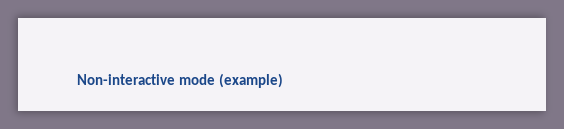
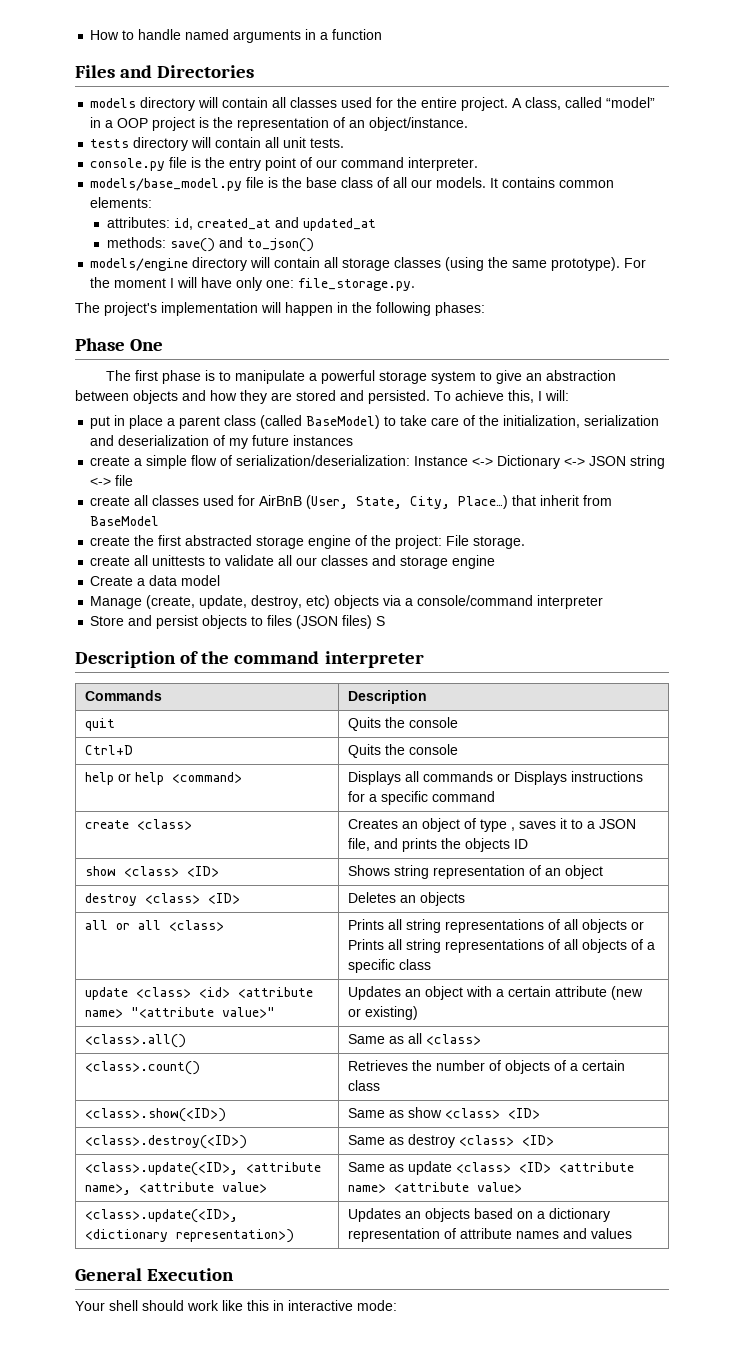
[77,73,283,88] Non-interactive mode (example) -> [90,29,383,43] [75,65,255,78] [90,97,656,111] [90,117,469,131] [90,137,345,151] [90,157,479,171] [90,177,615,191] [90,197,153,208] [106,217,376,231] [106,237,314,252] [90,257,647,271] [90,277,416,291] [75,302,485,316] [75,338,164,351] [106,370,617,384] [75,390,569,404] [90,415,660,429] [90,435,354,449] [90,455,666,469] [90,475,134,486] [90,495,613,509] [90,516,160,526] [90,535,526,549] [90,555,496,569] [90,575,221,586] [90,595,604,609] [90,615,386,629] [75,651,424,668] [85,690,163,701] [348,690,428,704] [85,718,116,731] [348,717,459,731] [85,745,134,755] [348,744,459,758] [85,772,243,785] [348,771,644,785] [348,791,496,805] [85,819,193,830] [348,818,637,832] [348,838,529,852] [85,866,220,877] [348,865,604,879] [85,893,241,906] [348,892,466,906] [85,920,225,931] [348,919,645,933] [348,939,656,953] [348,959,432,973] [85,987,314,1000] [85,1007,276,1018] [348,986,644,1000] [348,1006,419,1020] [85,1034,187,1048] [348,1033,482,1045] [85,1061,201,1075] [348,1060,626,1074] [348,1080,381,1091] [85,1108,227,1122] [348,1107,541,1119] [85,1135,248,1149] [348,1134,555,1148] [85,1162,322,1176] [85,1182,268,1195] [348,1161,635,1175] [348,1182,523,1193] [85,1209,239,1223] [85,1229,295,1243] [348,1208,611,1222] [348,1228,633,1242] [75,1268,235,1281] [75,1300,397,1311] How to handle named arguments in a function // Files and Directories // models directory will contain all classes used for the entire project. A class, called “model” in a OOP project is the representation of an object/instance. // tests directory will contain all unit tests. // console.py file is the entry point of our command interpreter. // models/base_model.py file is the base class of all our models. It contains common elements: // attributes: id, created_at and updated_at // methods: save() and to_json() // models/engine directory will contain all storage classes (using the same prototype). For the moment I will have only one: file_storage.py. // The project's implementation will happen in the following phases: // Phase One // The first phase is to manipulate a powerful storage system to give an abstraction between objects and how they are stored and persisted. To achieve this, I will: // put in place a parent class (called BaseModel) to take care of the initialization, serialization and deserialization of my future instances // create a simple flow of serialization/deserialization: Instance <-> Dictionary <-> JSON string <-> file // create all classes used for AirBnB (User, State, City, Place…) that inherit from BaseModel // create the first abstracted storage engine of the project: File storage. // create all unittests to validate all our classes and storage engine // Create a data model // Manage (create, update, destroy, etc) objects via a console/command interpreter // Store and persist objects to files (JSON files) S // Description of the command interpreter // Commands | Description // quit | Quits the console // Ctrl+D | Quits the console // help or help <command> | Displays all commands or Displays instructions for a specific command // create <class> | Creates an object of type , saves it to a JSON file, and prints the objects ID // show <class> <ID> | Shows string representation of an object // destroy <class> <ID> | Deletes an objects // all or all <class> | Prints all string representations of all objects or Prints all string representations of all objects of a specific class // update <class> <id> <attribute name> "<attribute value>" | Updates an object with a certain attribute (new or existing) // <class>.all() | Same as all <class> // <class>.count() | Retrieves the number of objects of a certain class // <class>.show(<ID>) | Same as show <class> <ID> // <class>.destroy(<ID>) | Same as destroy <class> <ID> // <class>.update(<ID>, <attribute name>, <attribute value> | Same as update <class> <ID> <attribute name> <attribute value> // <class>.update(<ID>, <dictionary representation>) | Updates an objects based on a dictionary representation of attribute names and values // General Execution // Your shell should work like this in interactive mode:

